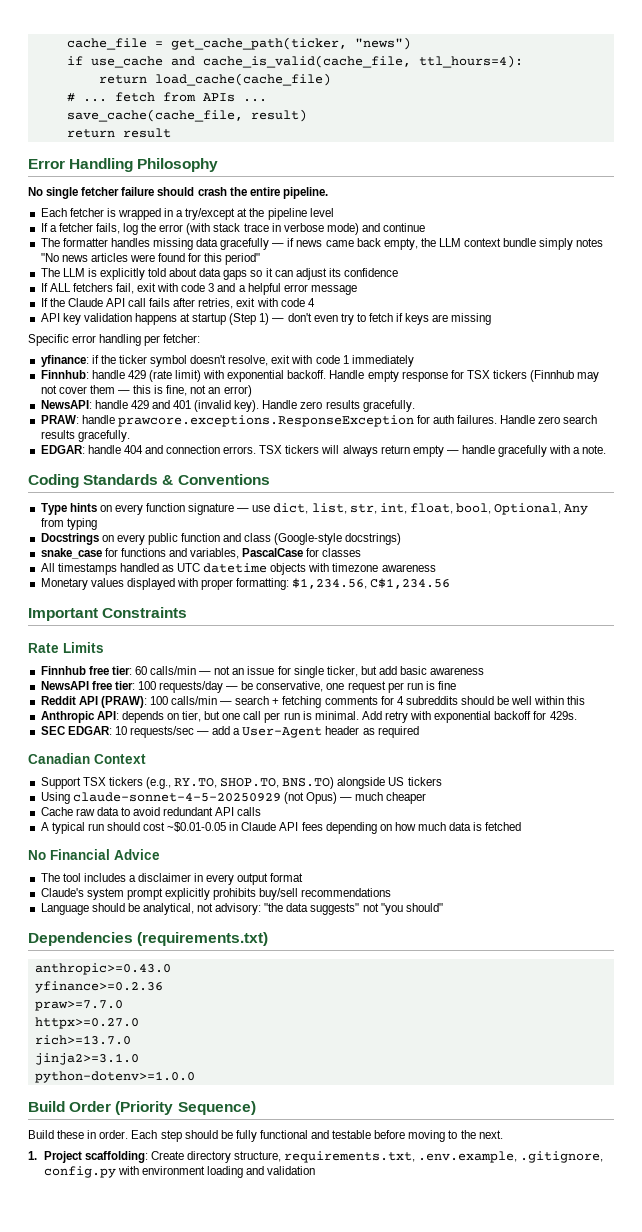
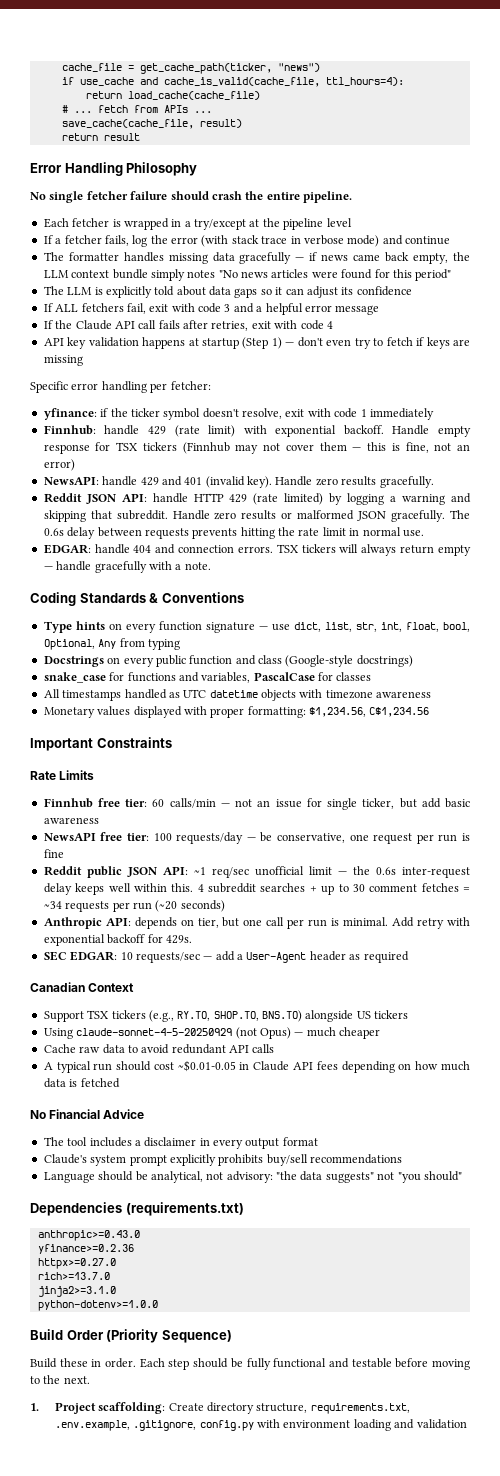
[40,415,598,427] [40,430,130,442] PRAW: handle prawcore.exceptions.ResponseException for auth failures. Handle zero search results gracefully. -> [43,493,471,505] [43,510,471,522] [43,527,424,539] Reddit JSON API: handle HTTP 429 (rate limited) by logging a warning and skipping that subreddit. Handle zero results or malformed JSON gracefully. The 0.6s delay between requests prevents hitting the rate limit in normal use.
[78,696,586,708] API (PRAW): 100 calls/min — search + fetching comments for 4 subreddits should be well within this -> [86,866,470,878] [43,883,470,895] [43,900,225,912] public JSON API: ~1 req/sec unofficial limit — the 0.6s inter-request delay keeps well within this. 4 subreddit searches + up to 30 comment fetches = ~34 requests per run (~20 seconds)
[34,1000,123,1011] // praw>=7.7.0 -> (134, 1249) none

